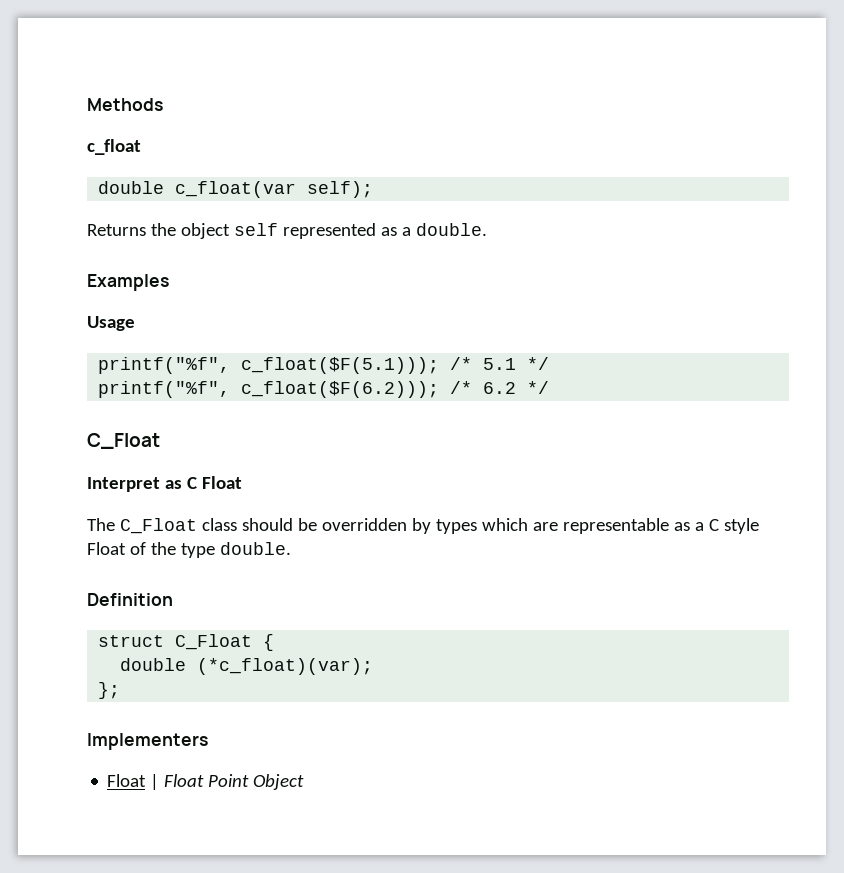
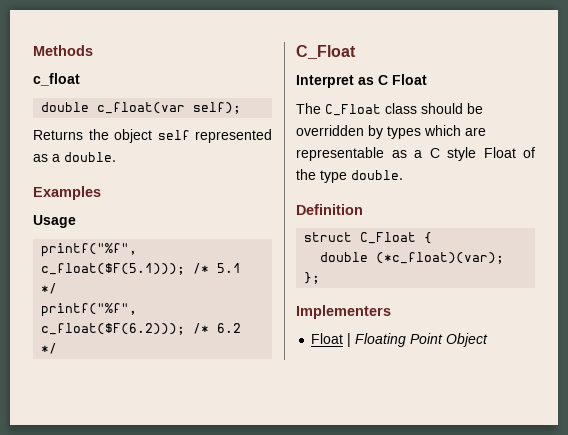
[164,774,205,787] Float -> [355,333,407,347] Floating

